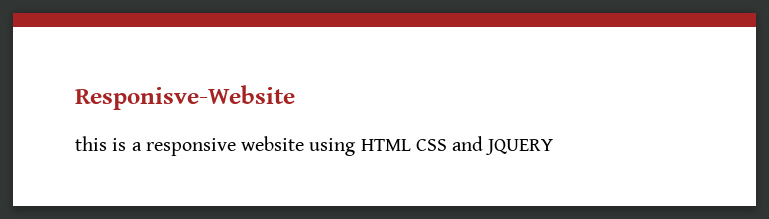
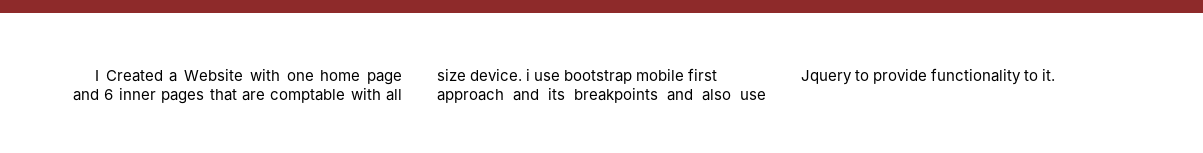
[75,85,295,110] [75,136,554,156] Responisve-Website // this is a responsive website using HTML CSS and JQUERY -> [95,68,402,85] [73,87,402,104] [437,68,718,84] [437,87,766,103] [801,68,1056,85] I Created a Website with one home page and 6 inner pages that are comptable with all size device. i use bootstrap mobile first approach and its breakpoints and also use Jquery to provide functionality to it.

